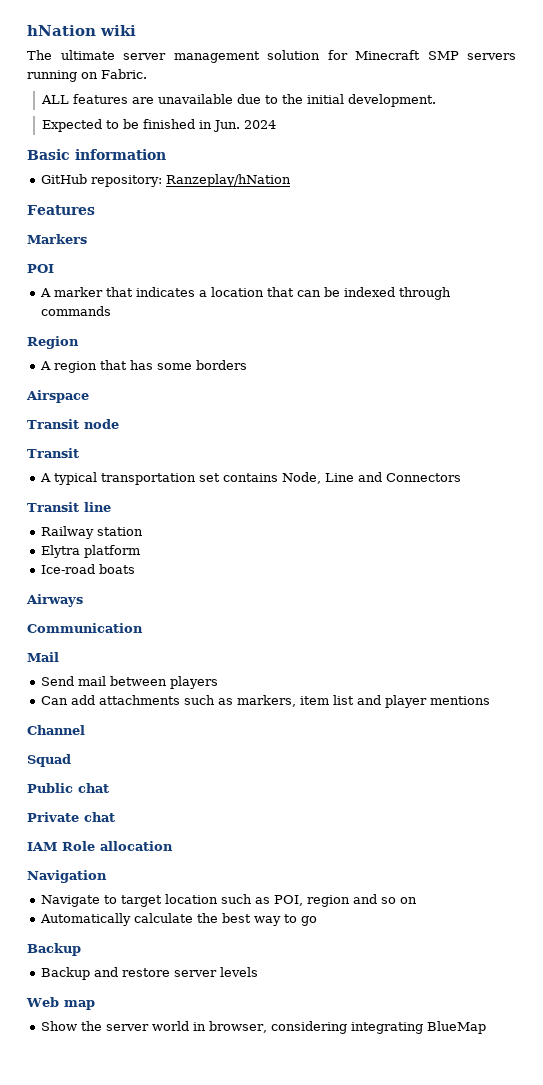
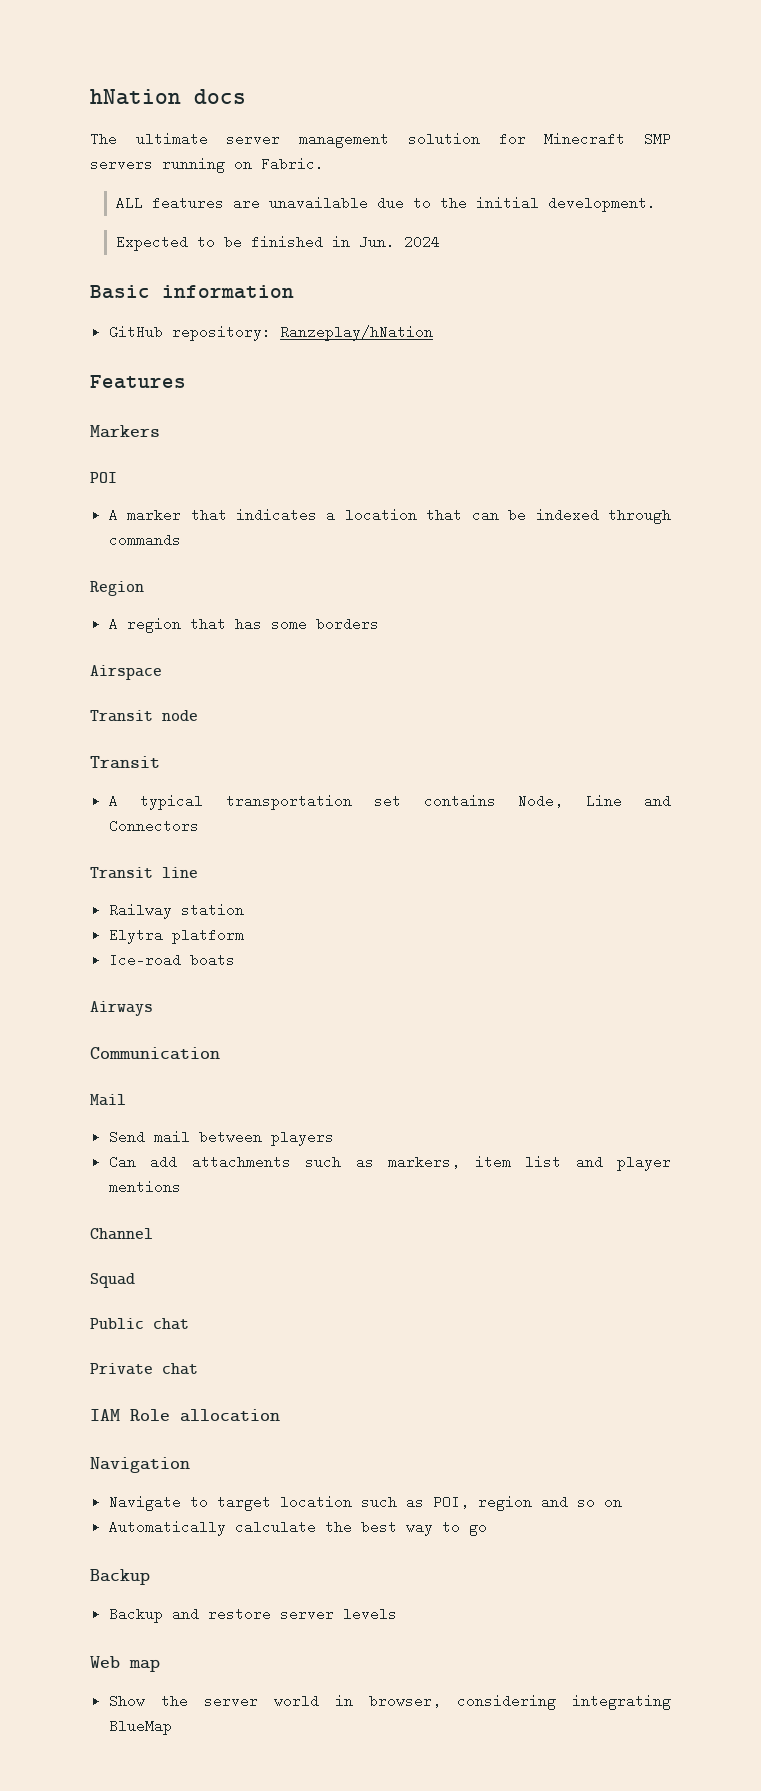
[100,25,136,36] wiki -> [194,89,246,104] docs

